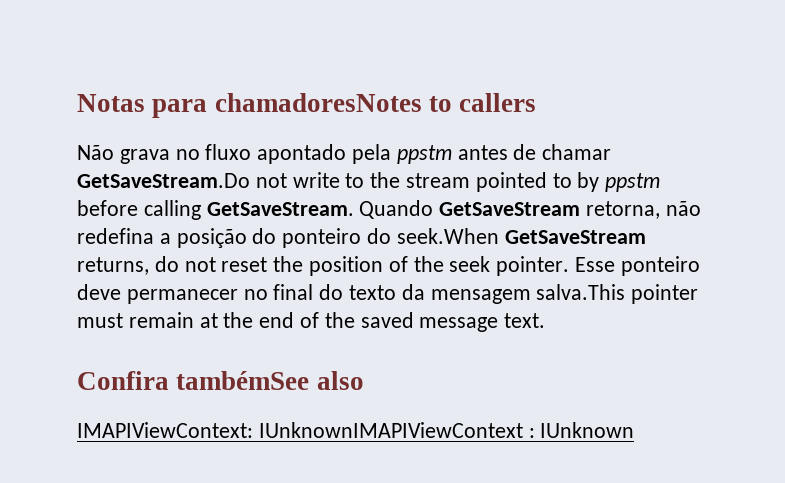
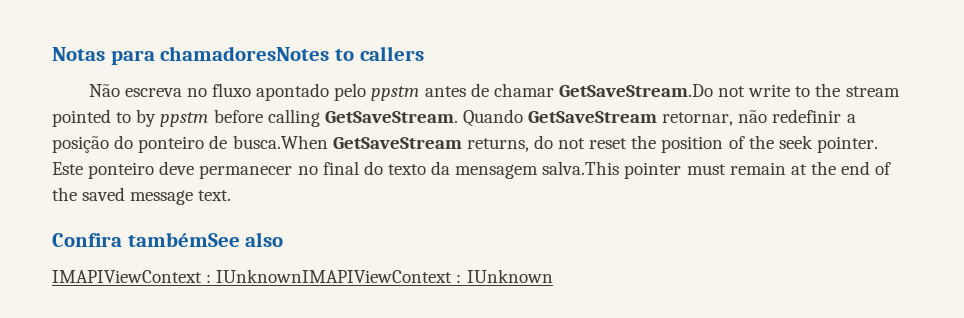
[119,149,170,164] grava -> [124,88,182,97] escreva
[352,144,392,164] pela -> [334,83,367,101] pelo
[586,201,701,219] [77,228,154,244] retorna, não redefina -> [662,109,842,126] retornar, não redefinir
[367,228,499,244] do seek.When -> [209,135,328,149] de busca.When
[575,257,616,272] Esse -> [52,162,83,175] Este
[77,422,253,438] IMAPIViewContext: -> [52,270,212,283] IMAPIViewContext :

